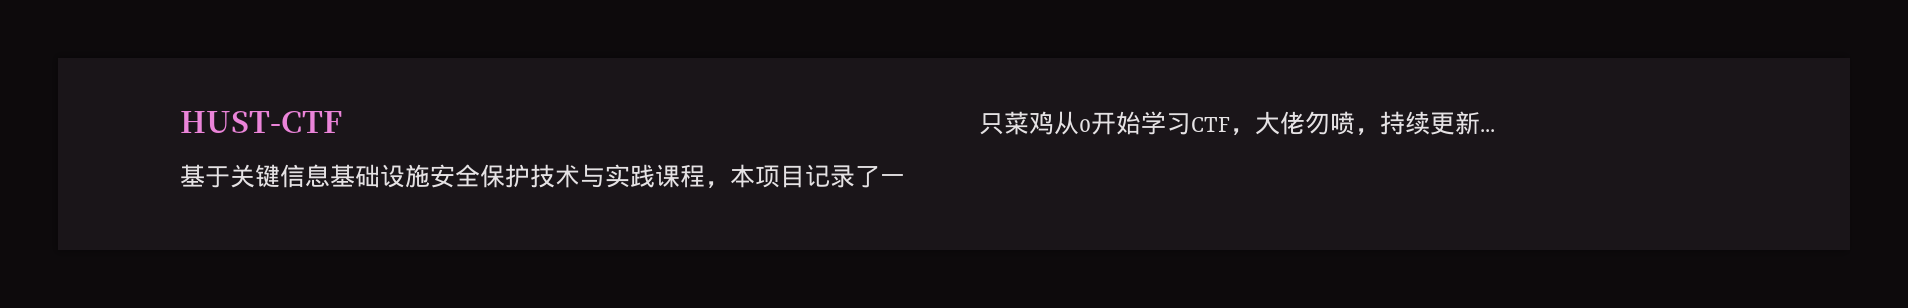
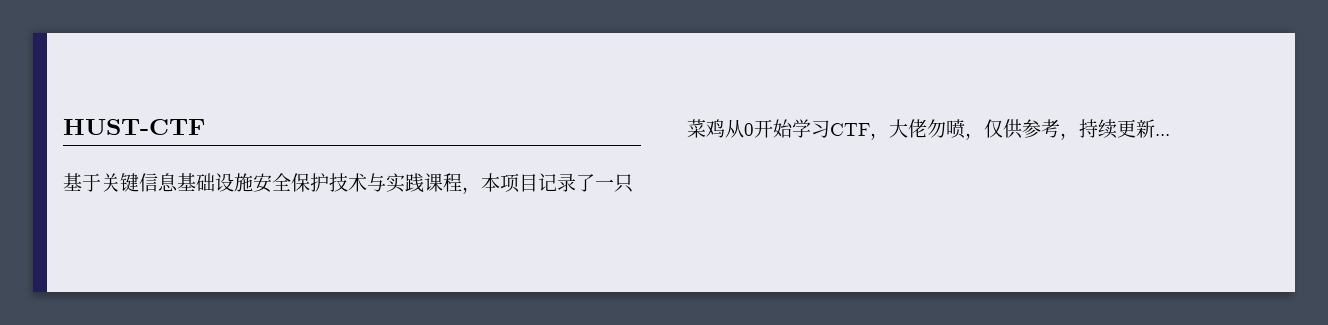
(1380, 132) none -> [984,119,1079,140] 仅供参考，

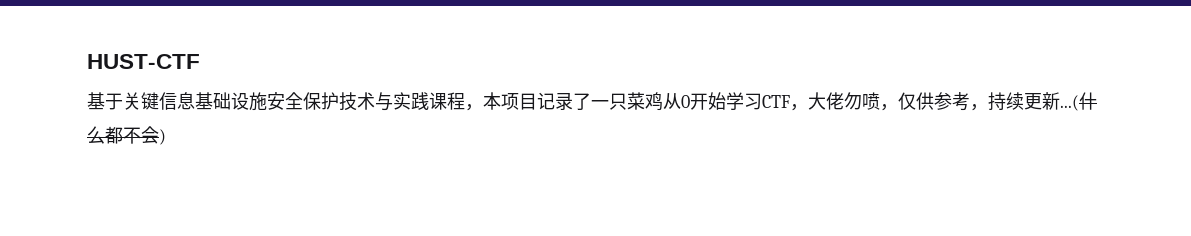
[1155,134,1170,136] ... -> [1060,92,1097,111] [87,126,166,145] ...(什么都不会)

